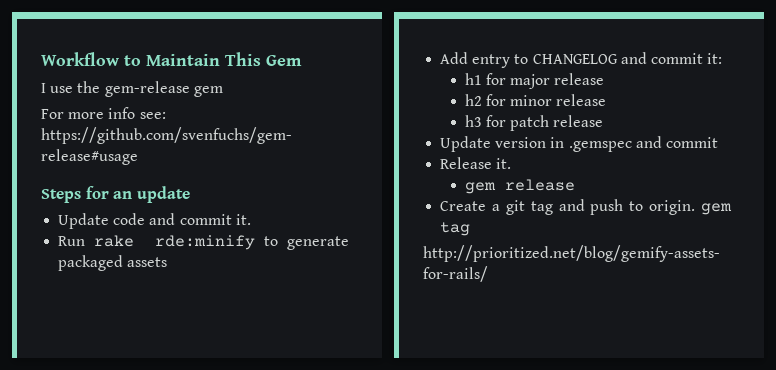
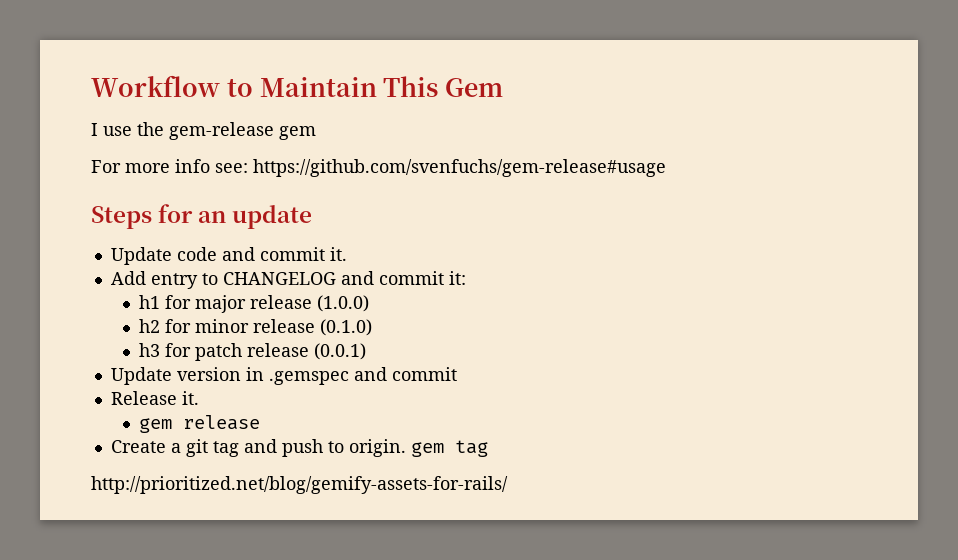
[58,235,349,250] [58,255,168,271] // Run rake rde:minify to generate packaged assets -> (347, 254) none
(605, 79) none -> [317,295,370,312] (1.0.0)
(607, 100) none -> [320,319,373,336] (0.1.0)
(604, 121) none -> [314,343,367,360] (0.0.1)

